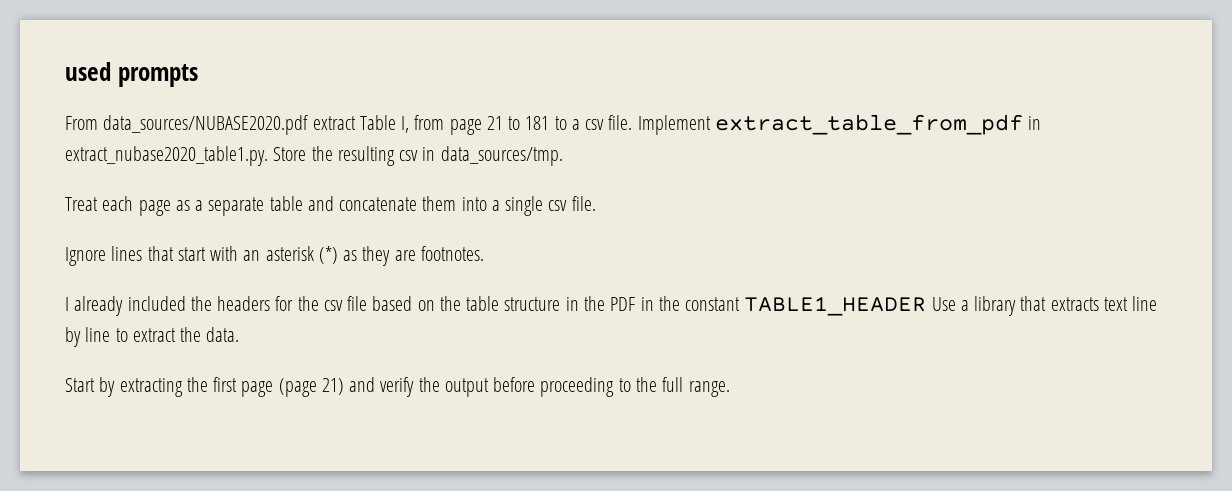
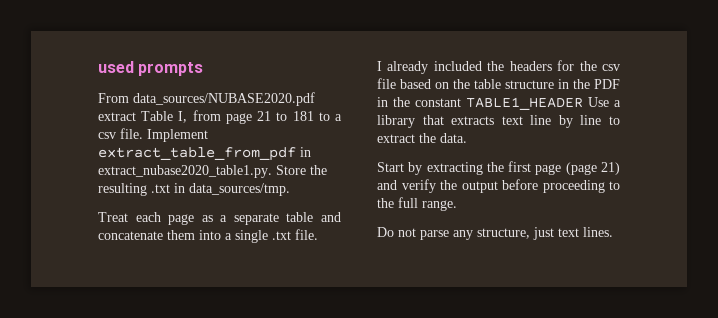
[399,150,419,161] csv -> [151,184,170,193] .txt
[548,196,596,211] [65,246,484,266] csv file. // Ignore lines that start with an asterisk (*) as they are footnotes. -> [272,229,318,240] .txt file.
(730, 389) none -> [377,227,613,240] // Do not parse any structure, just text lines.

